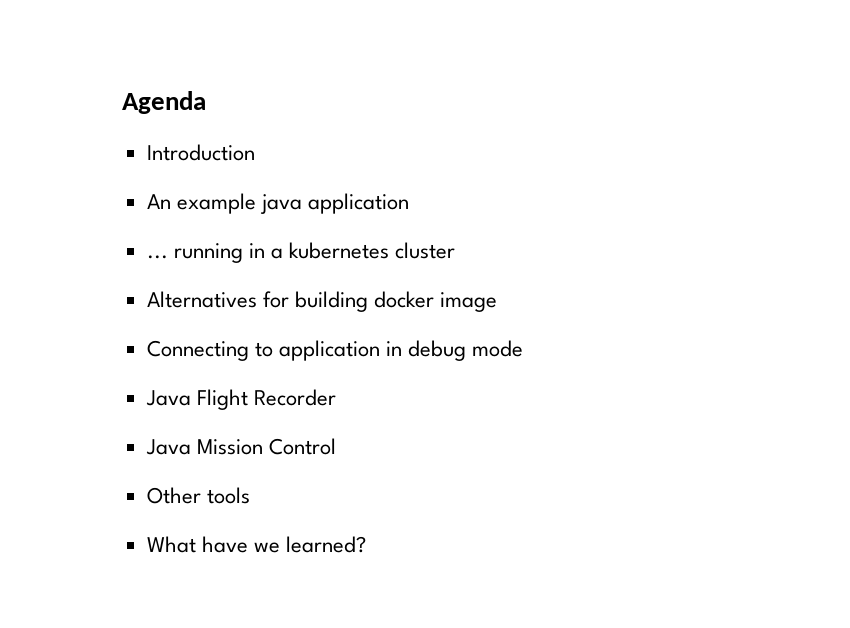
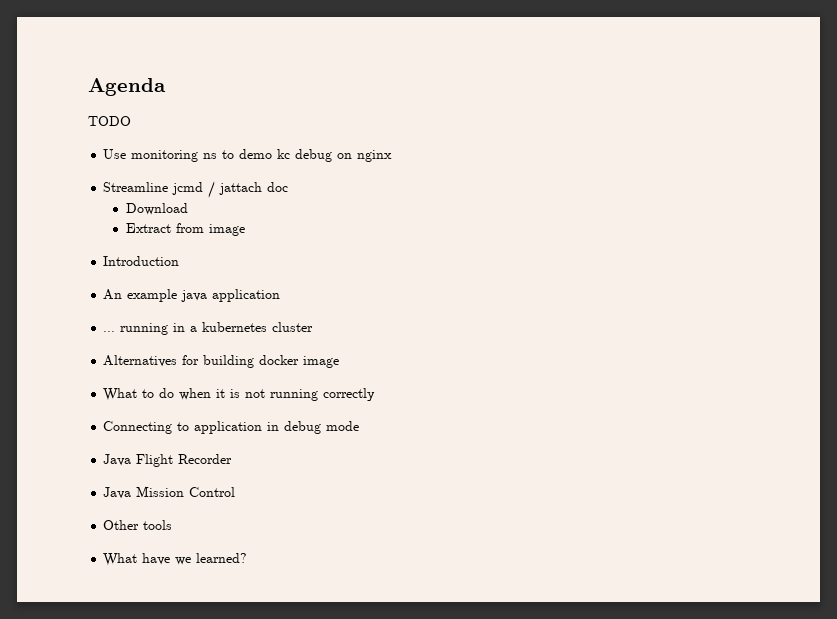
(206, 102) none -> [88,116,131,126] [103,149,393,162] [103,181,289,198] [126,203,189,215] [126,223,246,236] // TODO // Use monitoring ns to demo kc debug on nginx // Streamline jcmd / jattach doc // Download // Extract from image
(498, 302) none -> [103,388,376,401] // What to do when it is not running correctly

